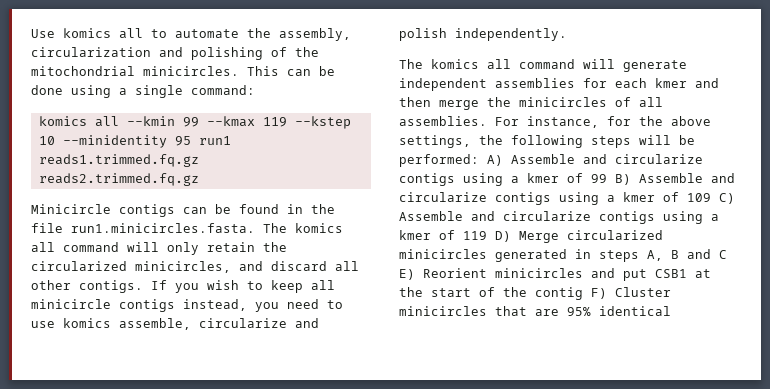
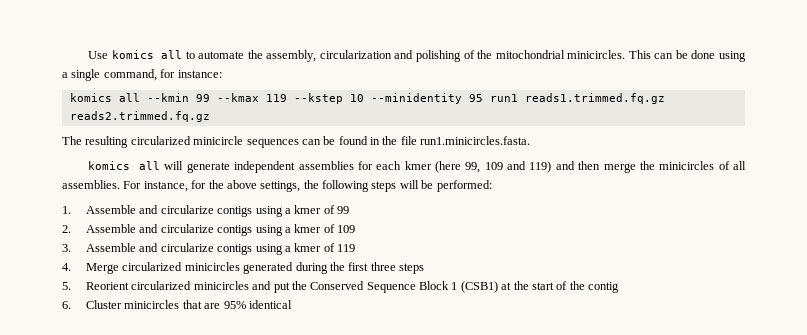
[191,85,255,95] command: -> [103,69,222,81] command, for instance:
[31,204,175,217] Minicircle contigs -> [62,136,299,148] The resulting circularized minicircle sequences
[263,223,343,233] [31,242,287,255] [31,261,359,273] [31,280,335,293] [31,299,343,312] [31,318,319,330] [399,28,567,41] [399,59,575,69] The komics all command will only retain the circularized minicircles, and discard all other contigs. If you wish to keep all minicircle contigs instead, you need to use komics assemble, circularize and polish independently. // The komics all command -> [88,161,161,170] // komics all
(687, 83) none -> [435,161,552,173] (here 99, 109 and 119)
[487,155,503,166] A) -> [62,206,71,214] // 1.
[615,174,631,185] B) -> [62,225,71,233] // 2.
[719,193,735,204] C) -> [62,244,71,252] // 3.
[495,231,511,242] D) -> [62,263,71,271] // 4.
[575,249,727,262] [399,268,687,281] in steps A, B and C E) Reorient minicircles and put CSB1 -> [295,262,425,274] [62,281,498,293] during the first three steps // 5. Reorient circularized minicircles and put the Conserved Sequence Block 1 (CSB1)
[591,288,607,299] F) -> [62,301,71,309] // 6.

